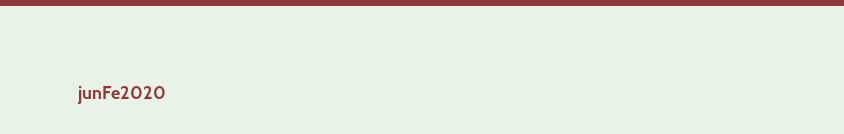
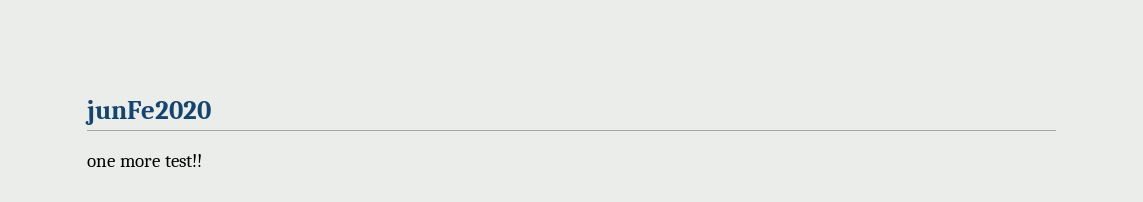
(166, 95) none -> [87,154,203,167] // one more test!!

